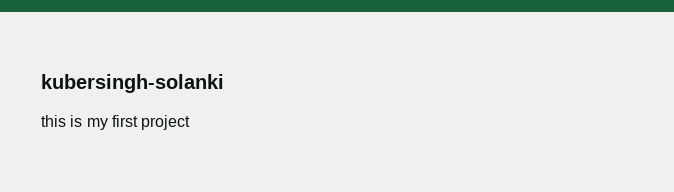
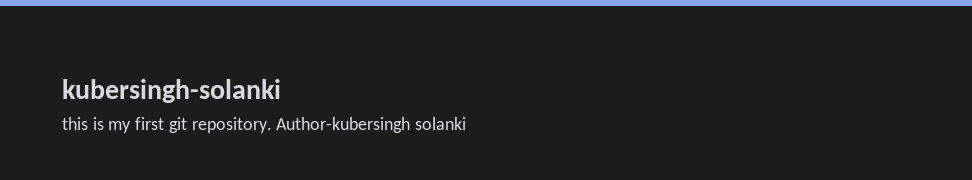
[141,115,191,130] project -> [168,117,467,133] git repository. Author-kubersingh solanki

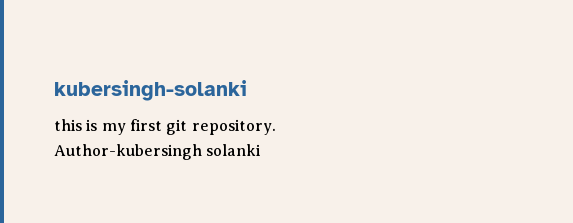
(272, 125) none -> (276, 127) //

